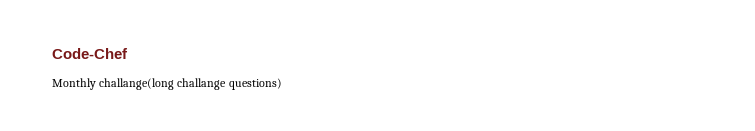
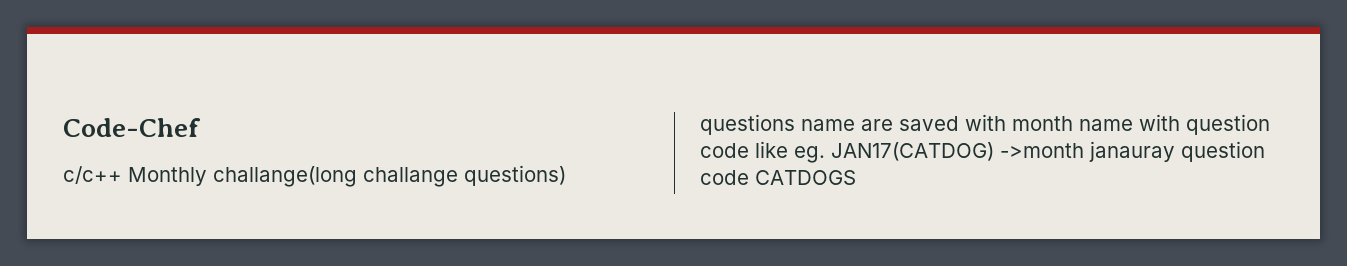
(128, 53) none -> [63,166,122,184] c/c++
(282, 84) none -> [700,114,1270,135] [700,141,1265,163] [700,170,856,185] questions name are saved with month name with question code like eg. JAN17(CATDOG) ->month janauray question code CATDOGS

